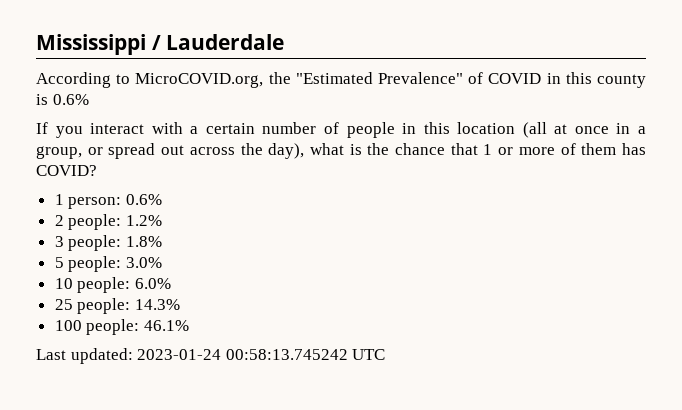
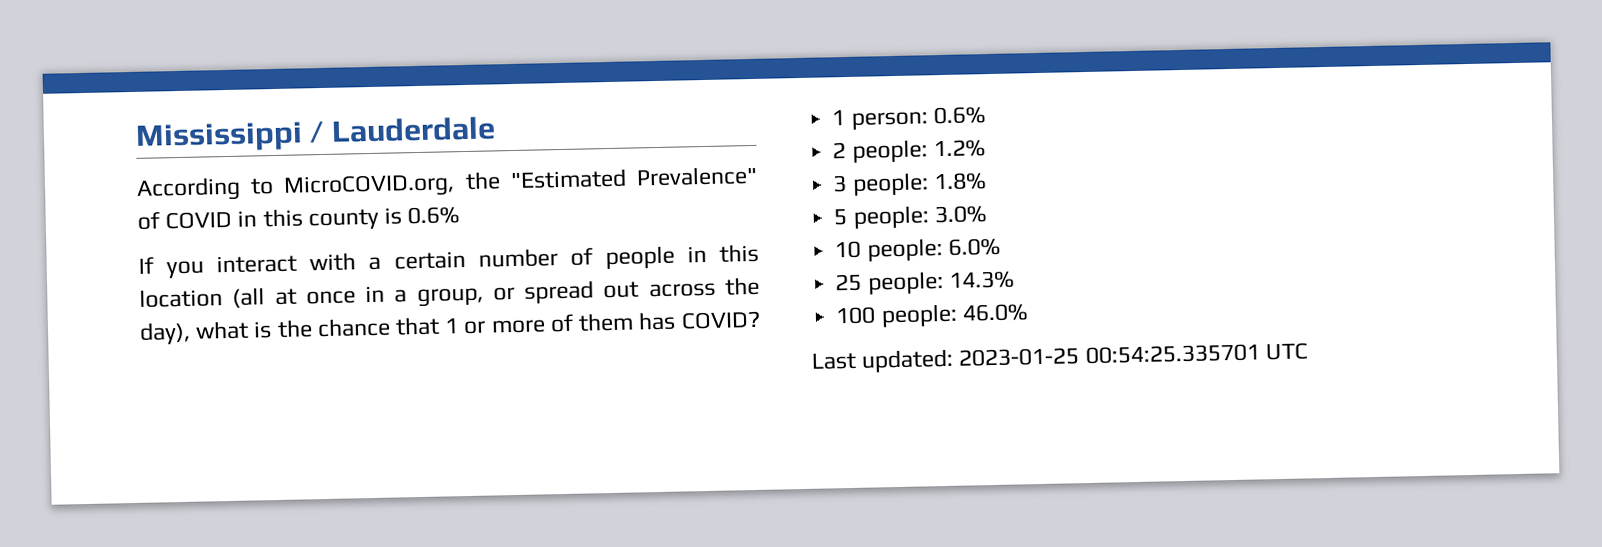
[143,320,189,331] 46.1% -> [961,303,1029,322] 46.0%
[137,349,348,360] 2023-01-24 00:58:13.745242 -> [958,343,1260,367] 2023-01-25 00:54:25.335701

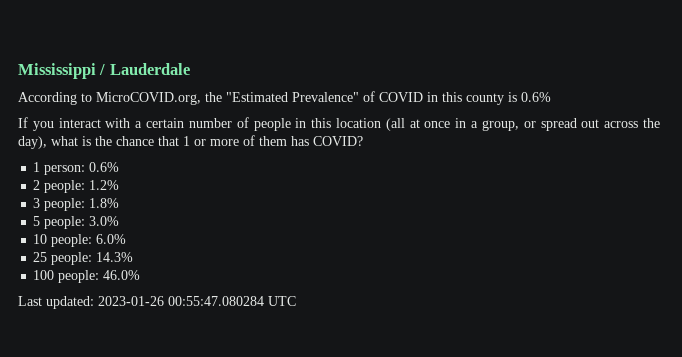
[958,343,1260,367] 2023-01-25 00:54:25.335701 -> [98,296,264,306] 2023-01-26 00:55:47.080284

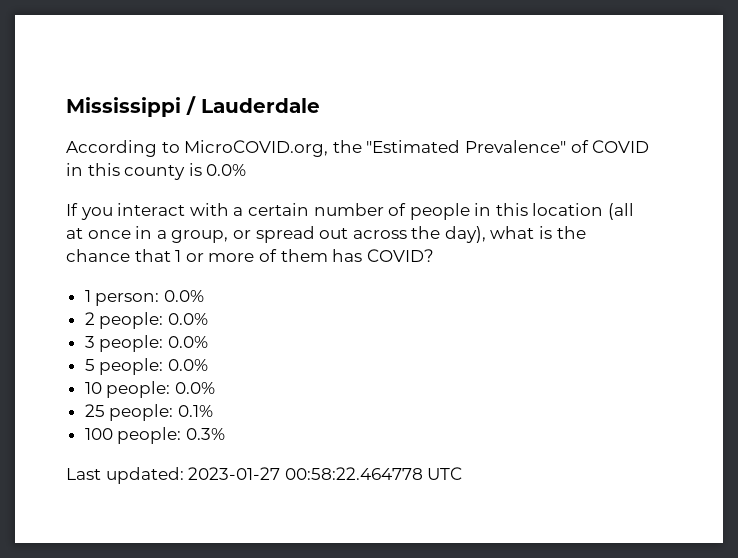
[521,92,551,102] 0.6% -> [206,164,247,176] 0.0%
[89,162,120,172] 0.6% -> [163,290,204,302] 0.0%
[89,180,120,190] 1.2% -> [167,313,208,325] 0.0%
[89,198,120,208] 1.8% -> [167,336,208,348] 0.0%
[89,216,120,226] 3.0% -> [167,359,208,371] 0.0%
[96,234,127,244] 6.0% -> [174,382,215,394] 0.0%
[96,252,134,262] 14.3% -> [177,405,213,417] 0.1%
[103,270,141,280] 46.0% -> [185,428,225,440] 0.3%
[98,296,264,306] 2023-01-26 00:55:47.080284 -> [188,467,423,480] 2023-01-27 00:58:22.464778

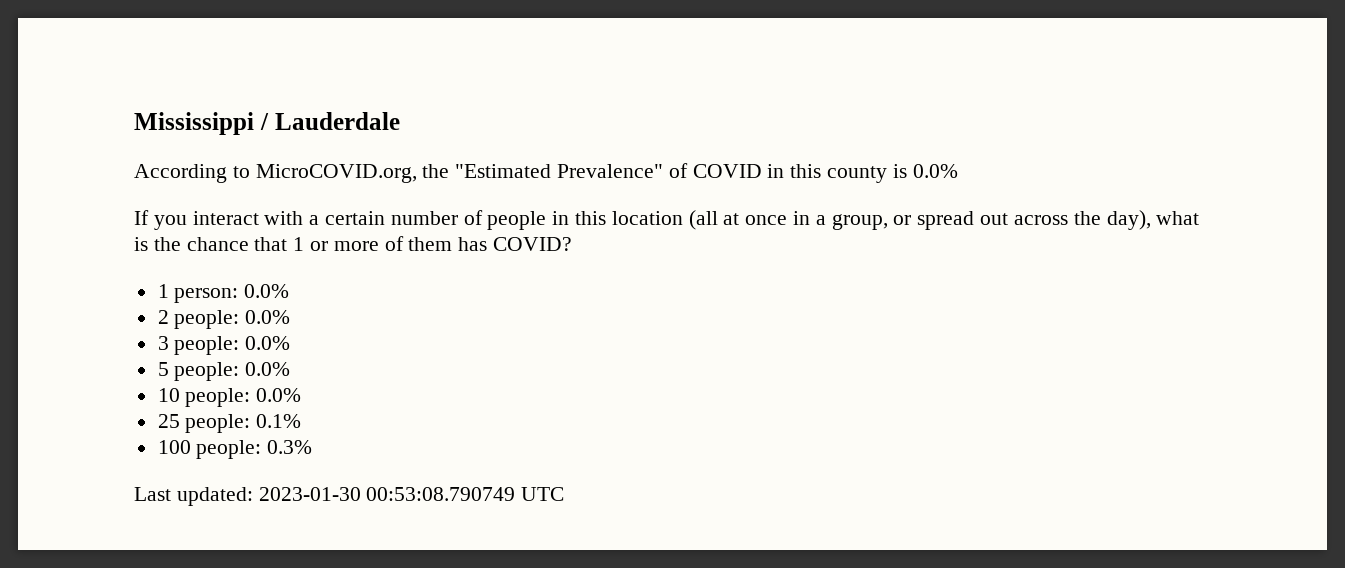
[188,467,423,480] 2023-01-27 00:58:22.464778 -> [258,487,516,501] 2023-01-30 00:53:08.790749

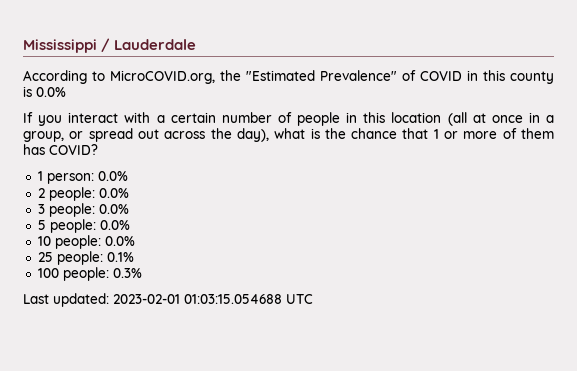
[258,487,516,501] 2023-01-30 00:53:08.790749 -> [113,294,282,304] 2023-02-01 01:03:15.054688

